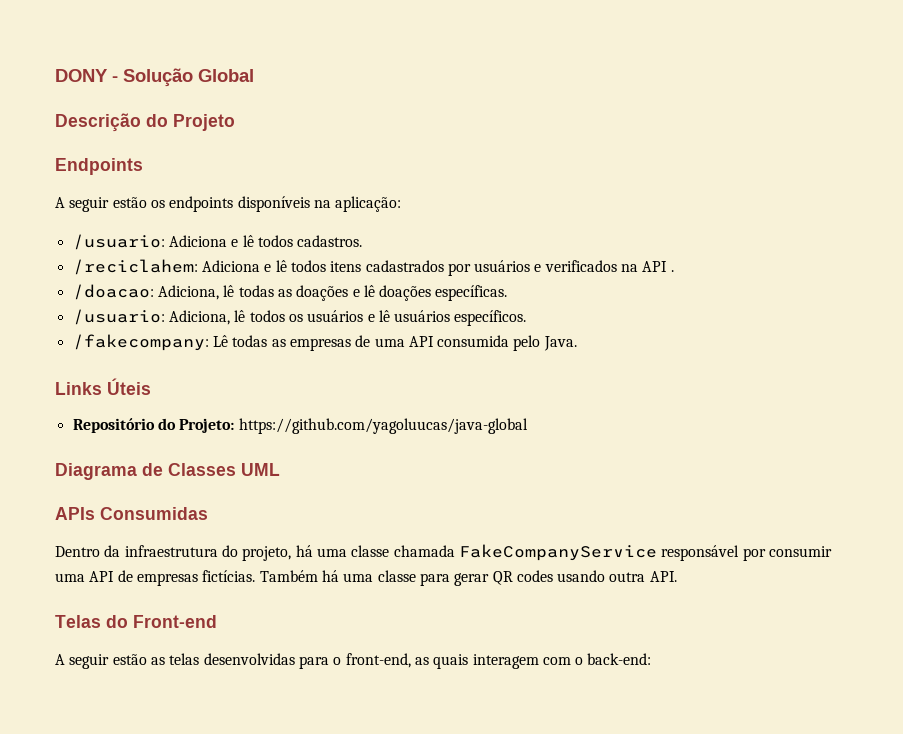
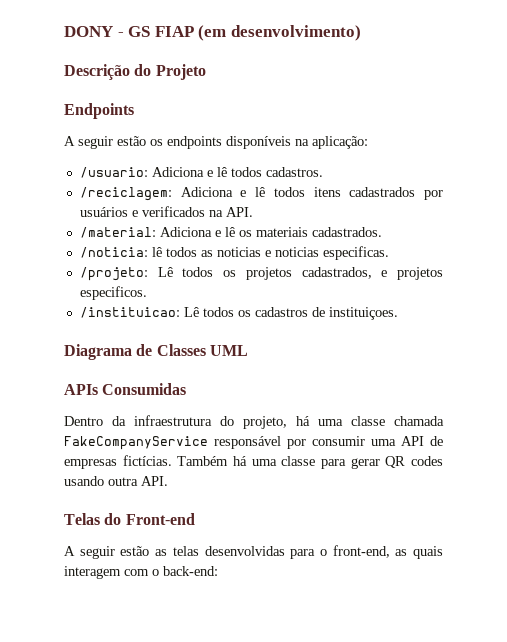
[123,68,254,87] Solução Global -> [128,25,361,41] GS FIAP (em desenvolvimento)
[72,259,198,275] /reciclahem: -> [79,187,172,201] /reciclagem:
[642,261,674,272] [72,284,508,301] [72,309,527,326] [72,334,577,351] [55,378,151,395] [72,418,528,434] API . // /doacao: Adiciona, lê todas as doações e lê doações específicas. // /usuario: Adiciona, lê todos os usuários e lê usuários específicos. // /fakecompany: Lê todas as empresas de uma API consumida pelo Java. // Links Úteis // Repositório do Projeto: https://github.com/yagoluucas/java-global -> [225,207,253,217] [79,227,382,238] [79,246,389,260] [79,267,443,281] [79,286,147,300] [79,307,398,320] API. // /material: Adiciona e lê os materiais cadastrados. // /noticia: lê todos as noticias e noticias especificas. // /projeto: Lê todos os projetos cadastrados, e projetos especificos. // /instituicao: Lê todos os cadastros de instituiçoes.

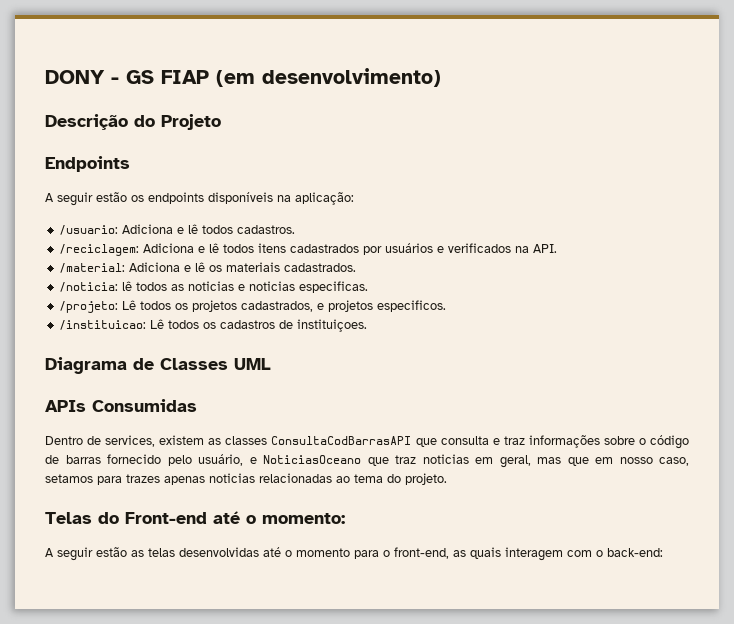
[112,415,444,429] [64,436,443,450] [64,455,443,469] [64,476,168,486] da infraestrutura do projeto, há uma classe chamada FakeCompanyService responsável por consumir uma API de empresas fictícias. Também há uma classe para gerar QR codes usando outra API. -> [87,435,689,449] [45,454,689,468] [45,473,447,485] de services, existem as classes ConsultaCodBarrasAPI que consulta e traz informações sobre o código de barras fornecido pelo usuário, e NoticiasOceano que traz noticias em geral, mas que em nosso caso, setamos para trazes apenas noticias relacionadas ao tema do projeto.
(195, 519) none -> [213,511,345,524] até o momento:
(285, 551) none -> [263,547,350,557] até o momento

